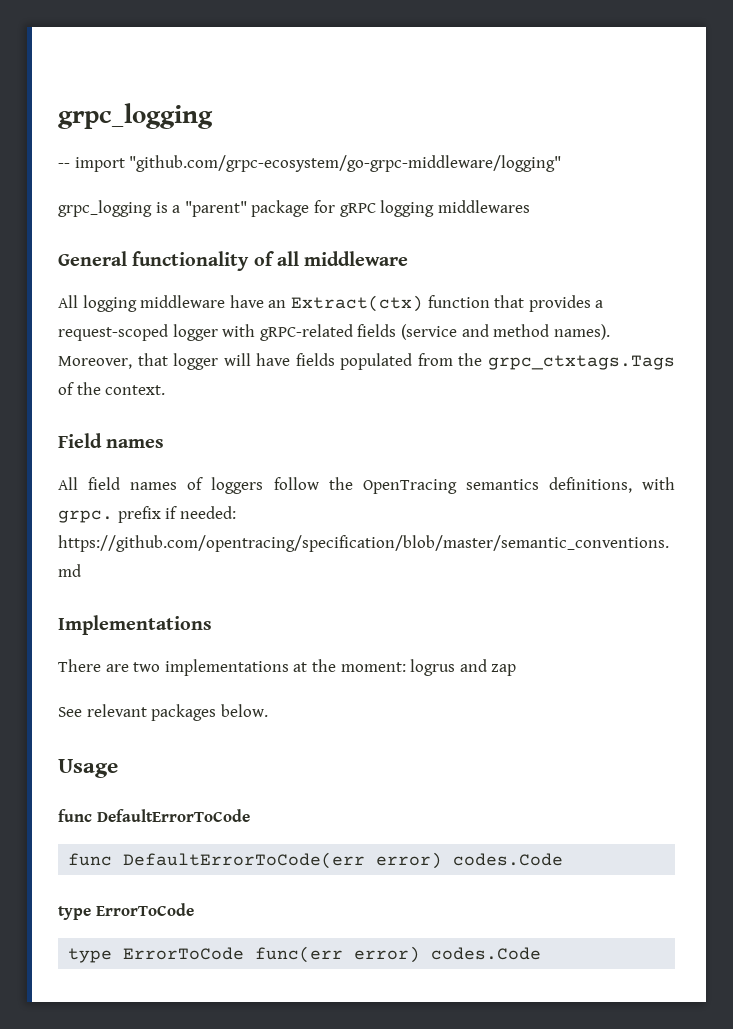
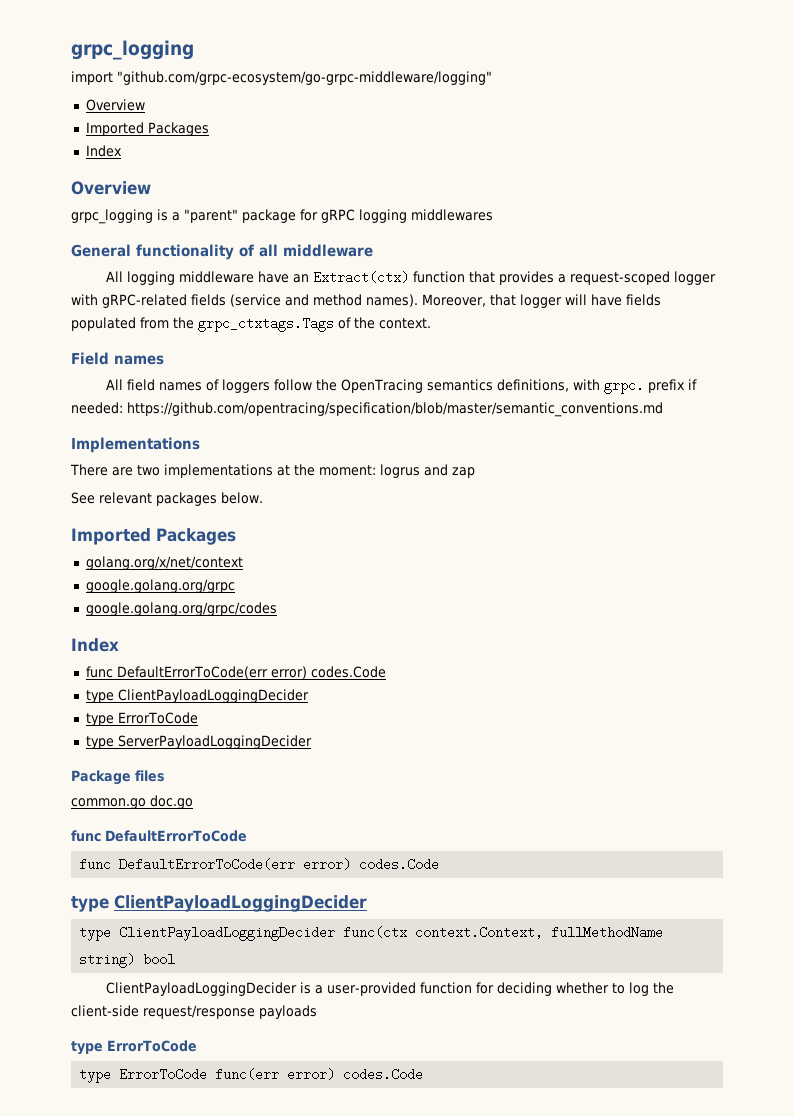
[58,163,70,168] -- -> (194, 50) none
(562, 163) none -> [85,99,145,111] [85,122,209,136] [85,145,122,157] [71,181,151,195] // Overview // Imported Packages // Index // Overview
[58,759,118,778] Usage -> [71,528,236,545] [85,556,243,570] [85,579,235,593] [85,602,277,616] [71,638,119,652] [85,666,386,679] [85,689,309,703] [85,712,198,726] [85,735,312,749] [71,770,165,785] [71,795,193,809] Imported Packages // golang.org/x/net/context // google.golang.org/grpc // google.golang.org/grpc/codes // Index // func DefaultErrorToCode(err error) codes.Code // type ClientPayloadLoggingDecider // type ErrorToCode // type ServerPayloadLoggingDecider // Package files // common.go doc.go
(564, 859) none -> [71,895,367,912] [79,926,664,941] [79,953,176,968] [105,982,674,996] [71,1005,317,1019] // type ClientPayloadLoggingDecider // type ClientPayloadLoggingDecider func(ctx context.Context, fullMethodName string) bool // ClientPayloadLoggingDecider is a user-provided function for deciding whether to log the client-side request/response payloads

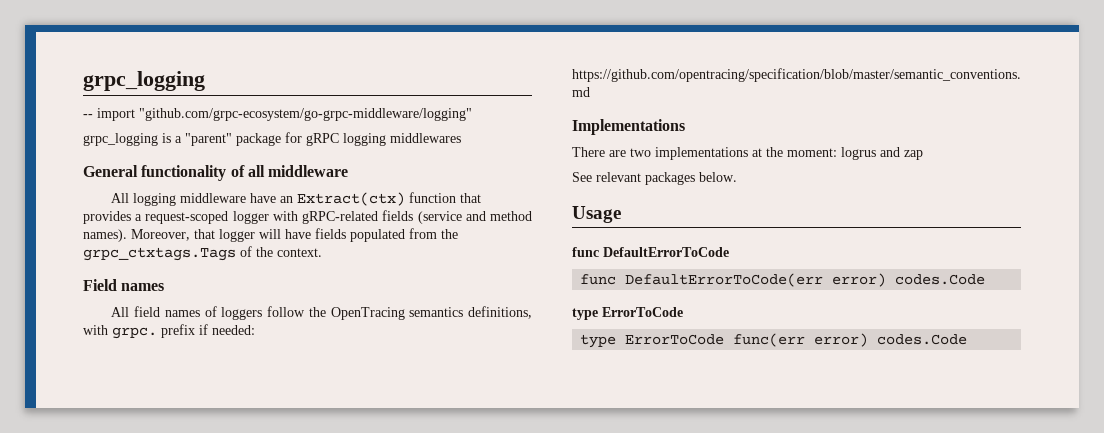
(194, 50) none -> [83,114,93,118] --
[85,99,145,111] [85,122,209,136] [85,145,122,157] [71,181,151,195] // Overview // Imported Packages // Index // Overview -> (472, 114) none
[71,528,236,545] [85,556,243,570] [85,579,235,593] [85,602,277,616] [71,638,119,652] [85,666,386,679] [85,689,309,703] [85,712,198,726] [85,735,312,749] [71,770,165,785] [71,795,193,809] Imported Packages // golang.org/x/net/context // google.golang.org/grpc // google.golang.org/grpc/codes // Index // func DefaultErrorToCode(err error) codes.Code // type ClientPayloadLoggingDecider // type ErrorToCode // type ServerPayloadLoggingDecider // Package files // common.go doc.go -> [572,206,621,223] Usage
[71,895,367,912] [79,926,664,941] [79,953,176,968] [105,982,674,996] [71,1005,317,1019] // type ClientPayloadLoggingDecider // type ClientPayloadLoggingDecider func(ctx context.Context, fullMethodName string) bool // ClientPayloadLoggingDecider is a user-provided function for deciding whether to log the client-side request/response payloads -> (986, 279) none

